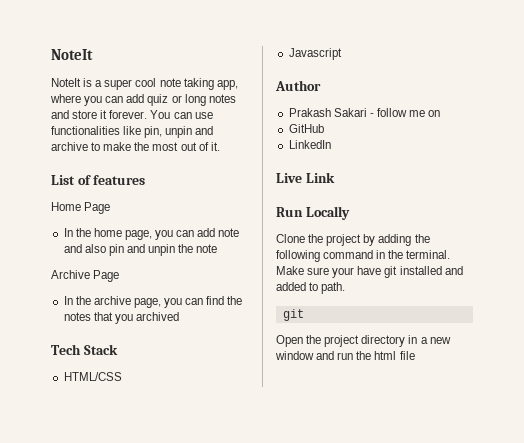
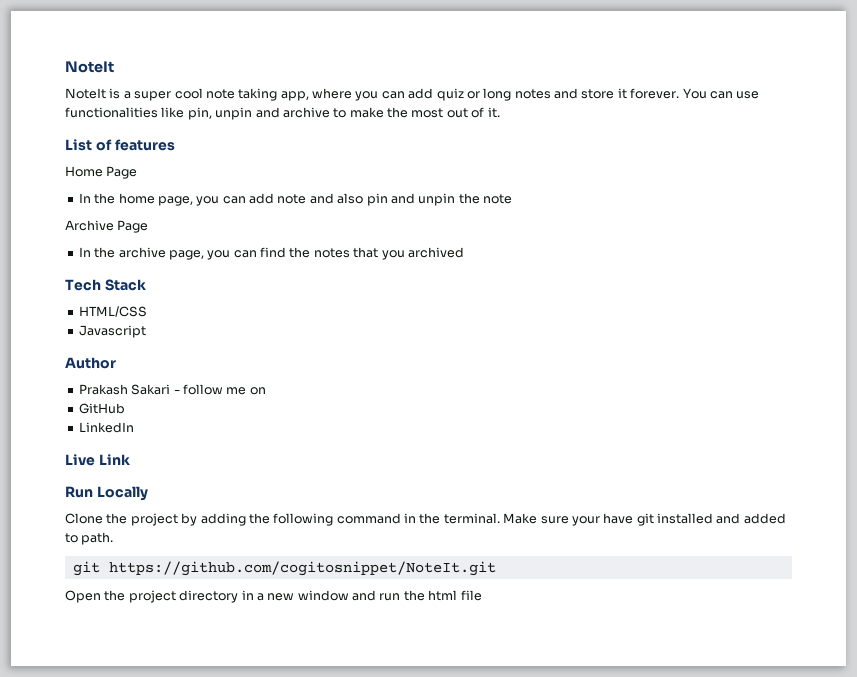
(304, 315) none -> [108,561,496,576] https://github.com/cogitosnippet/NoteIt.git

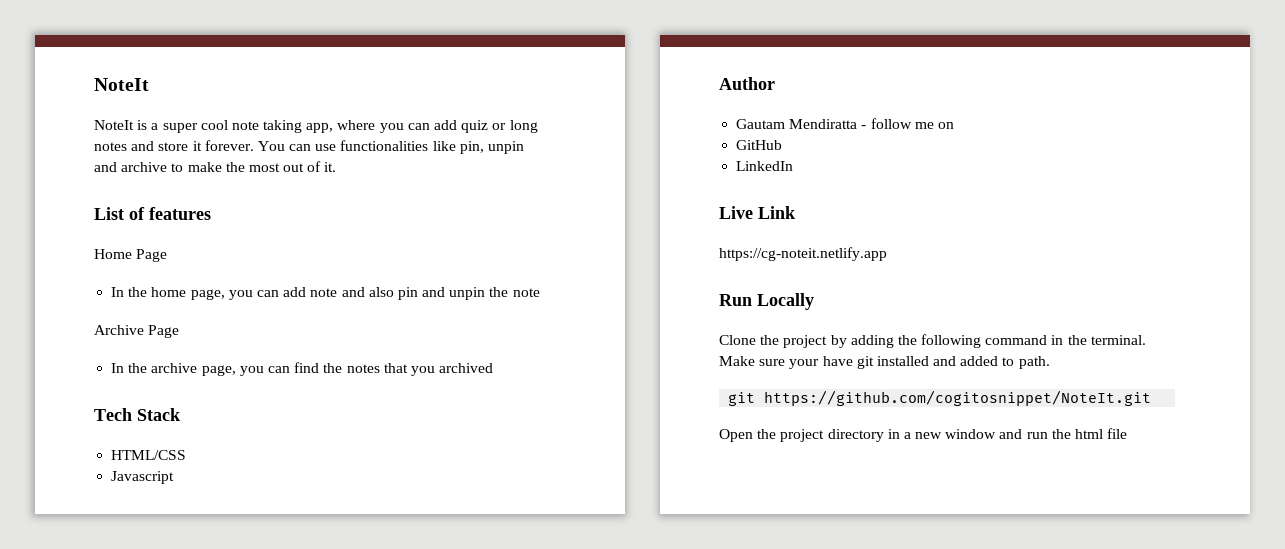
[78,384,171,395] Prakash Sakari -> [736,119,858,129] Gautam Mendiratta
(130, 459) none -> [719,247,887,261] // https://cg-noteit.netlify.app

